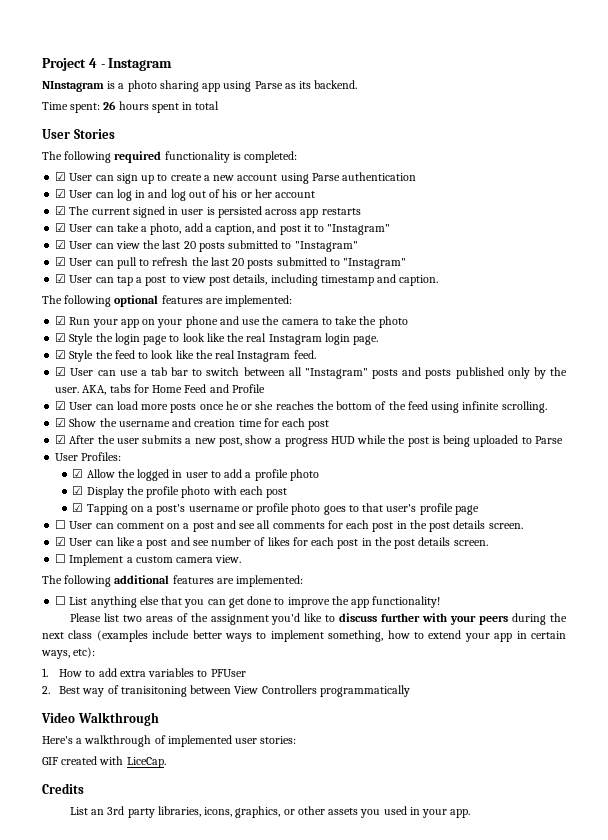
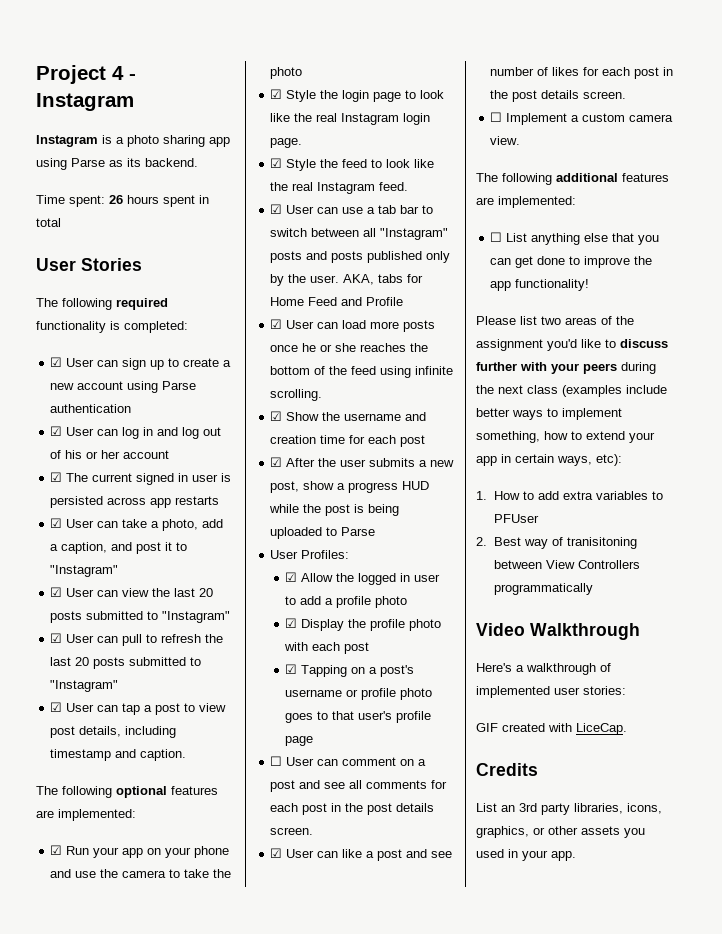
[42,81,104,92] NInstagram -> [36,135,98,147] Instagram

